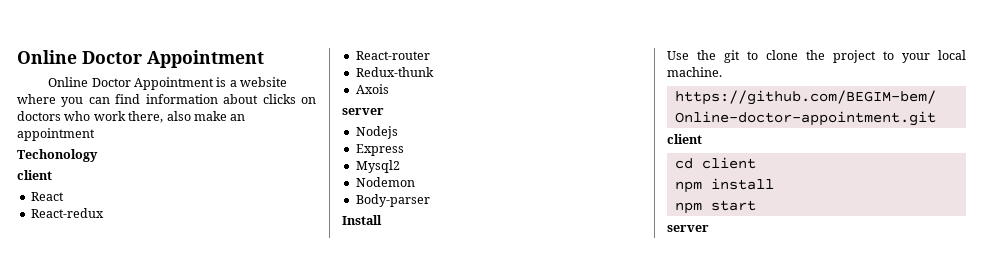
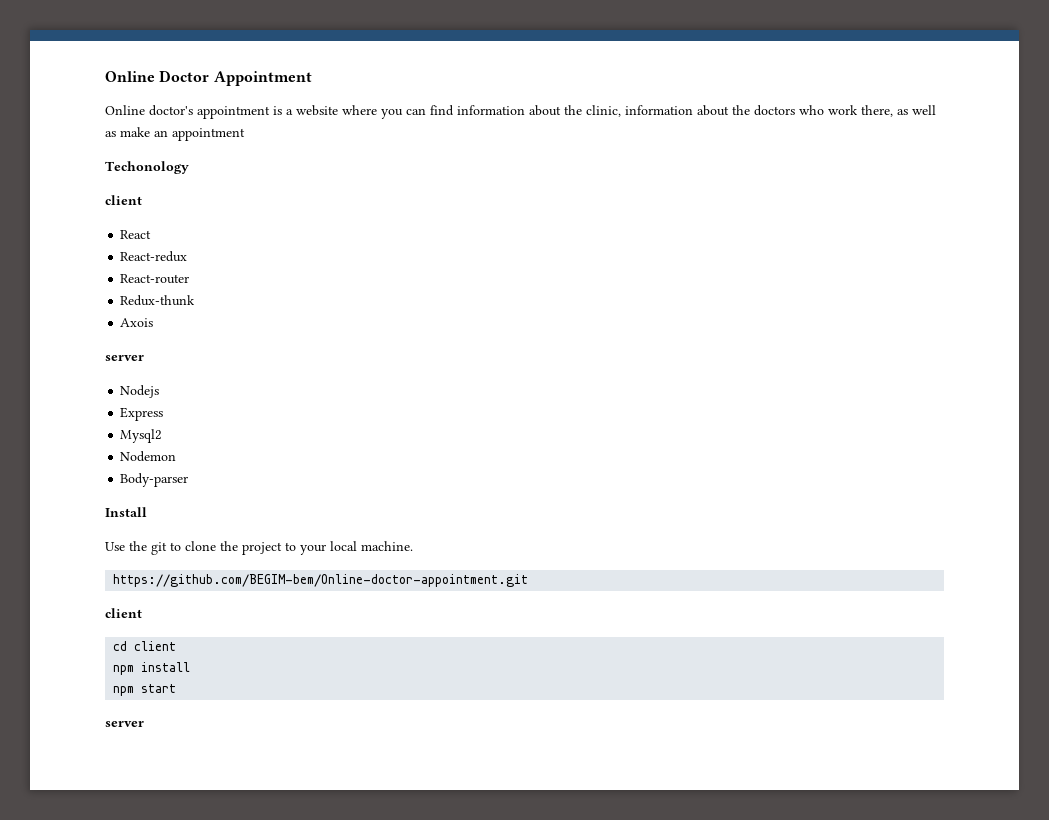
[91,77,214,90] Doctor Appointment -> [149,105,270,119] doctor's appointment
[262,94,316,104] clicks on -> [564,105,750,117] the clinic, information about the
[166,111,191,121] also -> [897,105,936,115] [105,131,116,137] as well as

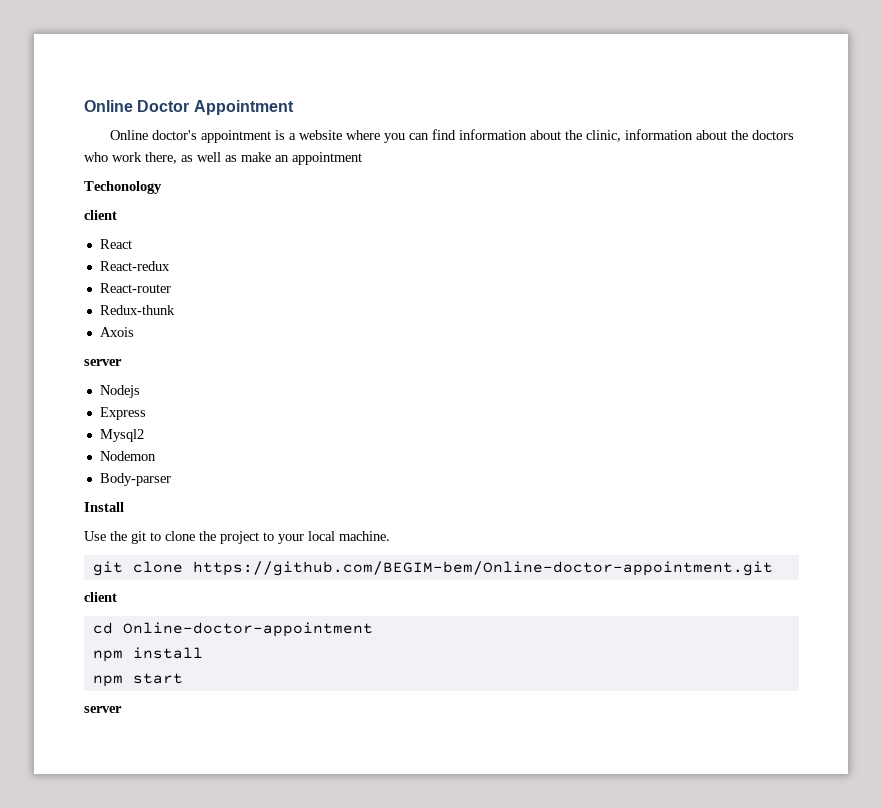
(413, 546) none -> [92,561,183,576] git clone
[134,641,177,651] client -> [122,622,373,637] Online-doctor-appointment

